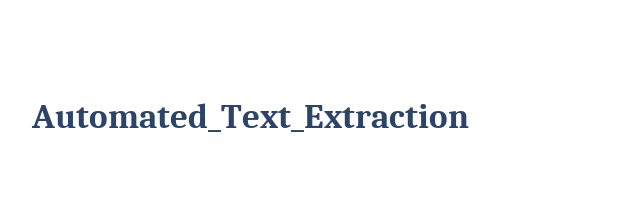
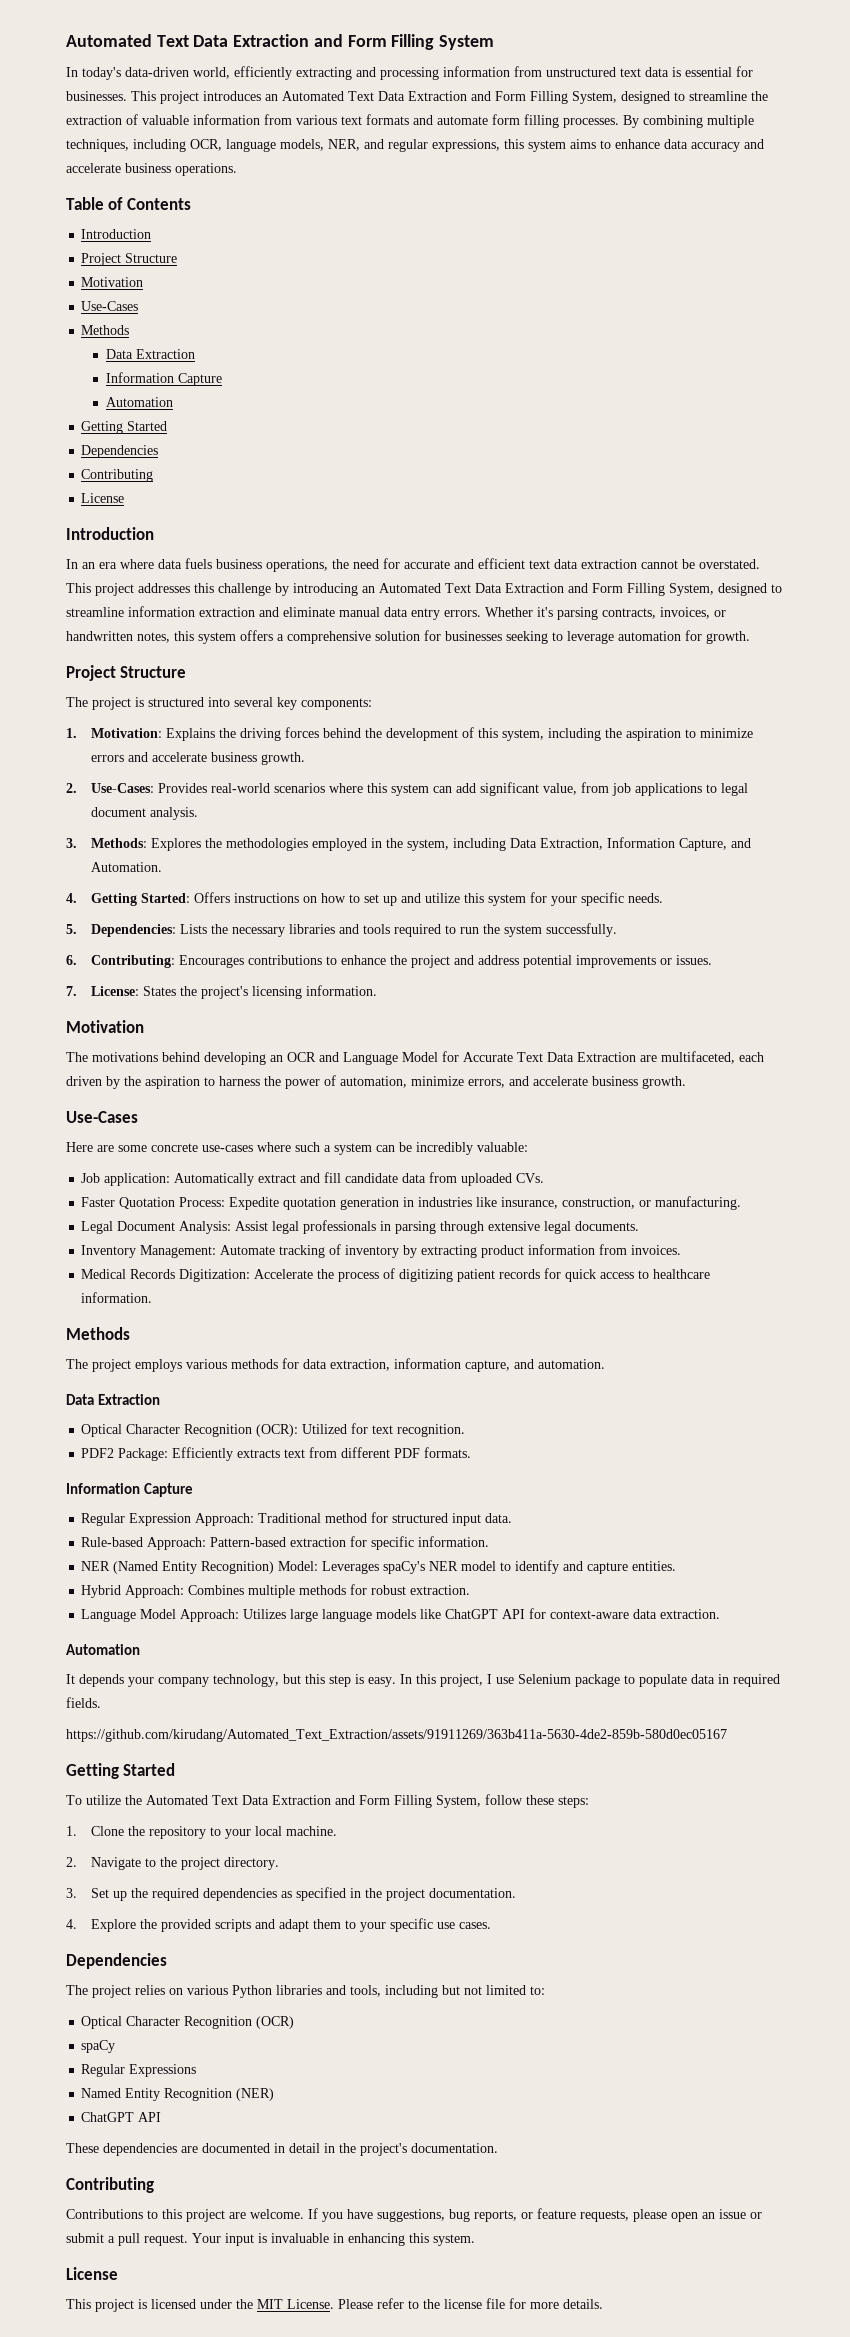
[31,103,469,132] Automated_Text_Extraction -> [66,34,495,50] [66,66,753,80] [66,91,768,104] [66,114,754,128] [66,139,764,152] [66,163,237,176] [66,197,191,210] [81,229,152,239] [81,253,178,266] [81,277,144,287] [81,301,139,311] [81,325,130,335] [106,349,196,359] [106,372,223,386] [106,397,174,407] [81,421,168,434] [81,445,159,458] [81,469,154,482] [81,493,125,503] [66,527,154,540] [66,558,760,572] [66,583,782,596] [66,606,726,620] [66,630,750,644] [66,665,187,681] [66,697,372,710] [66,727,753,741] [90,752,305,765] [66,782,748,796] [90,807,198,820] [66,837,751,851] [90,862,162,872] [66,892,663,906] [66,923,617,937] [66,955,712,968] [66,985,377,999] [66,1020,144,1033] [66,1051,764,1065] [66,1075,686,1089] [66,1111,138,1123] [66,1142,528,1155] [81,1172,545,1186] [81,1196,742,1210] [81,1220,640,1234] [81,1244,682,1258] [81,1268,711,1282] [81,1292,153,1303] [66,1327,130,1340] [66,1358,605,1372] [66,1394,161,1405] [81,1423,466,1437] [81,1447,472,1461] [66,1483,194,1497] [81,1512,513,1526] [81,1536,490,1550] [81,1560,677,1574] [81,1584,471,1598] [81,1608,721,1622] [66,1644,140,1655] [66,1674,780,1687] [66,1697,101,1708] [66,1729,727,1742] [66,1763,176,1779] [66,1794,589,1808] [66,1826,337,1839] [66,1857,279,1870] [66,1887,516,1901] [66,1918,491,1932] [66,1953,167,1969] [66,1985,545,1998] [81,2016,295,2029] [81,2040,116,2053] [81,2064,197,2077] [81,2088,275,2101] [81,2112,162,2122] [66,2143,498,2156] [66,2177,154,2193] [66,2208,762,2222] [66,2233,475,2246] [66,2267,118,2280] [66,2298,603,2312] Automated Text Data Extraction and Form Filling System // In today's data-driven world, efficiently extracting and processing information from unstructured text data is essential for businesses. This project introduces an Automated Text Data Extraction and Form Filling System, designed to streamline the extraction of valuable information from various text formats and automate form filling processes. By combining multiple techniques, including OCR, language models, NER, and regular expressions, this system aims to enhance data accuracy and accelerate business operations. // Table of Contents // Introduction // Project Structure // Motivation // Use-Cases // Methods // Data Extraction // Information Capture // Automation // Getting Started // Dependencies // Contributing // License // Introduction // In an era where data fuels business operations, the need for accurate and efficient text data extraction cannot be overstated. This project addresses this challenge by introducing an Automated Text Data Extraction and Form Filling System, designed to streamline information extraction and eliminate manual data entry errors. Whether it's parsing contracts, invoices, or handwritten notes, this system offers a comprehensive solution for businesses seeking to leverage automation for growth. // Project Structure // The project is structured into several key components: // 1. Motivation: Explains the driving forces behind the development of this system, including the aspiration to minimize errors and accelerate business growth. // 2. Use-Cases: Provides real-world scenarios where this system can add significant value, from job applications to legal document analysis. // 3. Methods: Explores the methodologies employed in the system, including Data Extraction, Information Capture, and Automation. // 4. Getting Started: Offers instructions on how to set up and utilize this system for your specific needs. // 5. Dependencies: Lists the necessary libraries and tools required to run the system successfully. // 6. Contributing: Encourages contributions to enhance the project and address potential improvements or issues. // 7. License: States the project's licensing information. // Motivation // The motivations behind developing an OCR and Language Model for Accurate Text Data Extraction are multifaceted, each driven by the aspiration to harness the power of automation, minimize errors, and accelerate business growth. // Use-Cases // Here are some concrete use-cases where such a system can be incredibly valuable: // Job application: Automatically extract and fill candidate data from uploaded CVs. // Faster Quotation Process: Expedite quotation generation in industries like insurance, construction, or manufacturing. // Legal Document Analysis: Assist legal professionals in parsing through extensive legal documents. // Inventory Management: Automate tracking of inventory by extracting product information from invoices. // Medical Records Digitization: Accelerate the process of digitizing patient records for quick access to healthcare information. // Methods // The project employs various methods for data extraction, information capture, and automation. // Data Extraction // Optical Character Recognition (OCR): Utilized for text recognition. // PDF2 Package: Efficiently extracts text from different PDF formats. // Information Capture // Regular Expression Approach: Traditional method for structured input data. // Rule-based Approach: Pattern-based extraction for specific information. // NER (Named Entity Recognition) Model: Leverages spaCy's NER model to identify and capture entities. // Hybrid Approach: Combines multiple methods for robust extraction. // Language Model Approach: Utilizes large language models like ChatGPT API for context-aware data extraction. // Automation // It depends your company technology, but this step is easy. In this project, I use Selenium package to populate data in required fields. // https://github.com/kirudang/Automated_Text_Extraction/assets/91911269/363b411a-5630-4de2-859b-580d0ec05167 // Getting Started // To utilize the Automated Text Data Extraction and Form Filling System, follow these steps: // 1. Clone the repository to your local machine. // 2. Navigate to the project directory. // 3. Set up the required dependencies as specified in the project documentation. // 4. Explore the provided scripts and adapt them to your specific use cases. // Dependencies // The project relies on various Python libraries and tools, including but not limited to: // Optical Character Recognition (OCR) // spaCy // Regular Expressions // Named Entity Recognition (NER) // ChatGPT API // These dependencies are documented in detail in the project's documentation. // Contributing // Contributions to this project are welcome. If you have suggestions, bug reports, or feature requests, please open an issue or submit a pull request. Your input is invaluable in enhancing this system. // License // This project is licensed under the MIT License. Please refer to the license file for more details.

